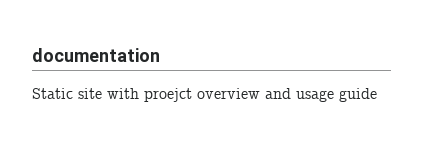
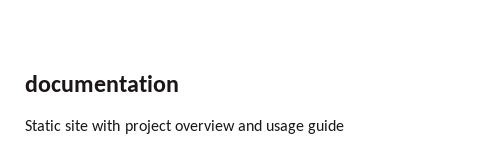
[144,88,192,102] proejct -> [124,120,172,134] project

